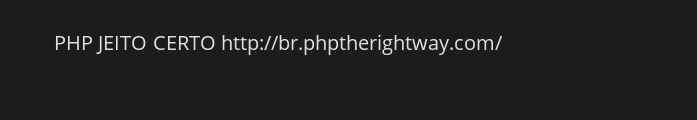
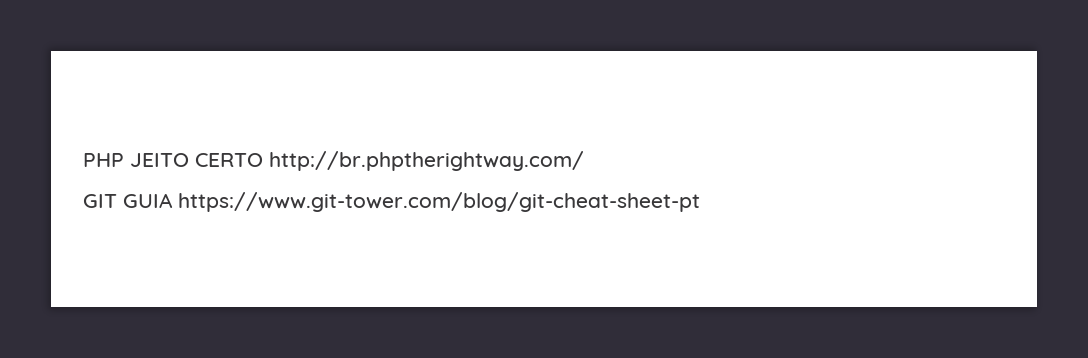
(503, 44) none -> [83,192,700,212] // GIT GUIA https://www.git-tower.com/blog/git-cheat-sheet-pt

